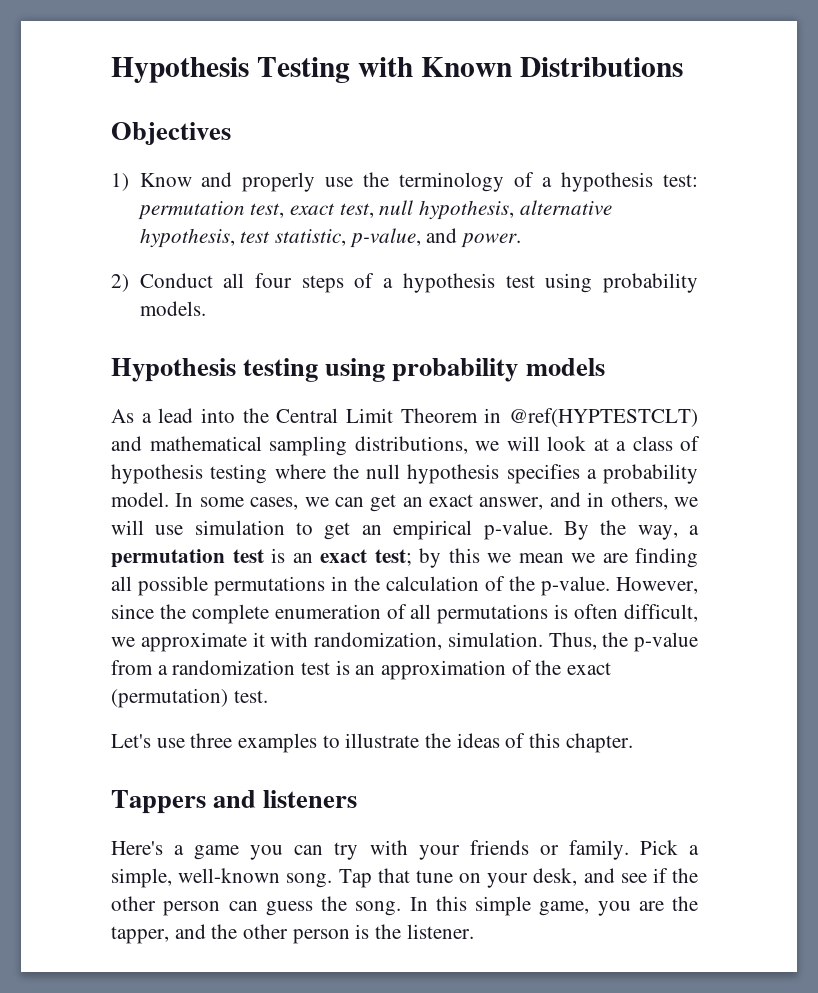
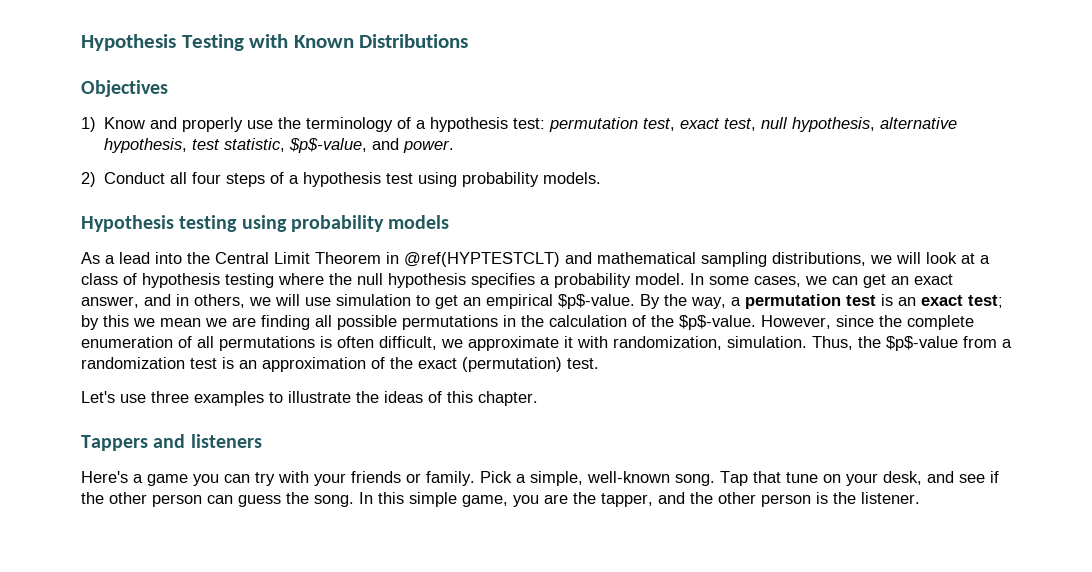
[349,228,421,248] p-value, -> [289,138,368,153] $p$-value,
[483,520,553,540] p-value. -> [558,294,635,309] $p$-value.
[541,576,610,596] p-value. -> [679,315,756,330] $p$-value.
[634,632,698,652] p-value -> [886,336,958,351] $p$-value

